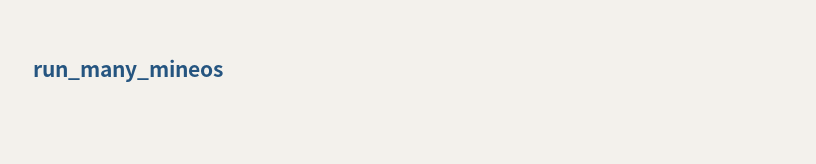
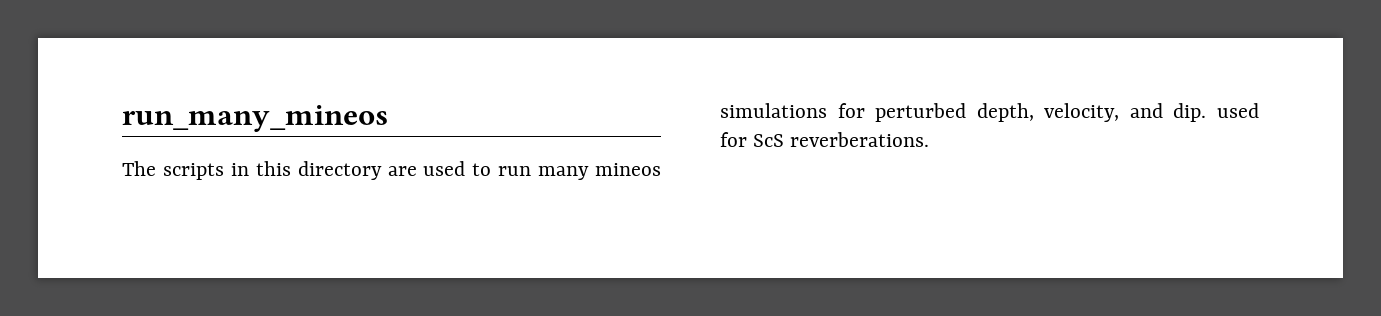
(223, 70) none -> [122,161,661,180] [720,103,1259,122] [720,132,930,147] // The scripts in this directory are used to run many mineos simulations for perturbed depth, velocity, and dip. used for ScS reverberations.

